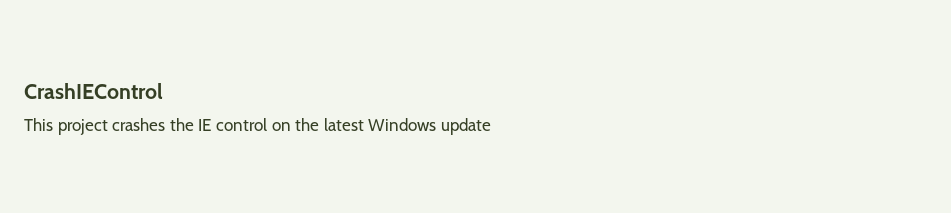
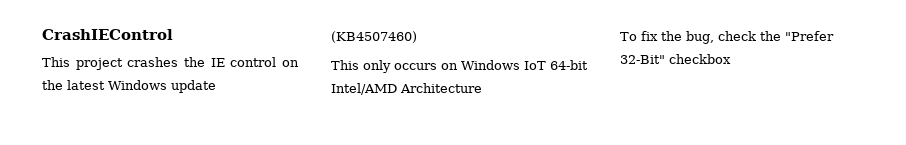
(491, 126) none -> [331,31,417,43] [331,60,588,73] [331,83,482,95] [620,31,834,44] [620,54,731,64] (KB4507460) // This only occurs on Windows IoT 64-bit Intel/AMD Architecture // To fix the bug, check the "Prefer 32-Bit" checkbox

